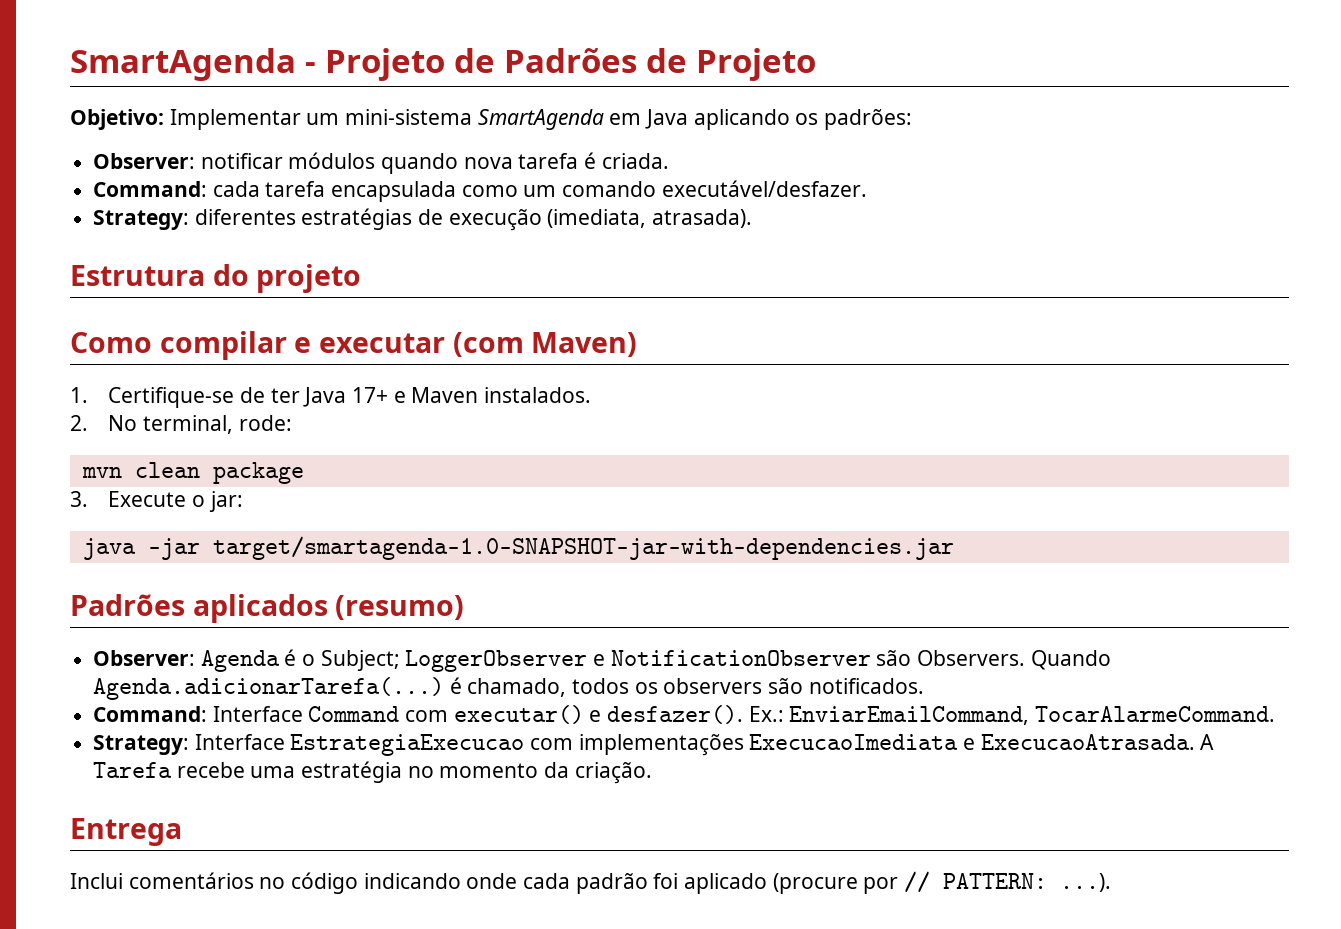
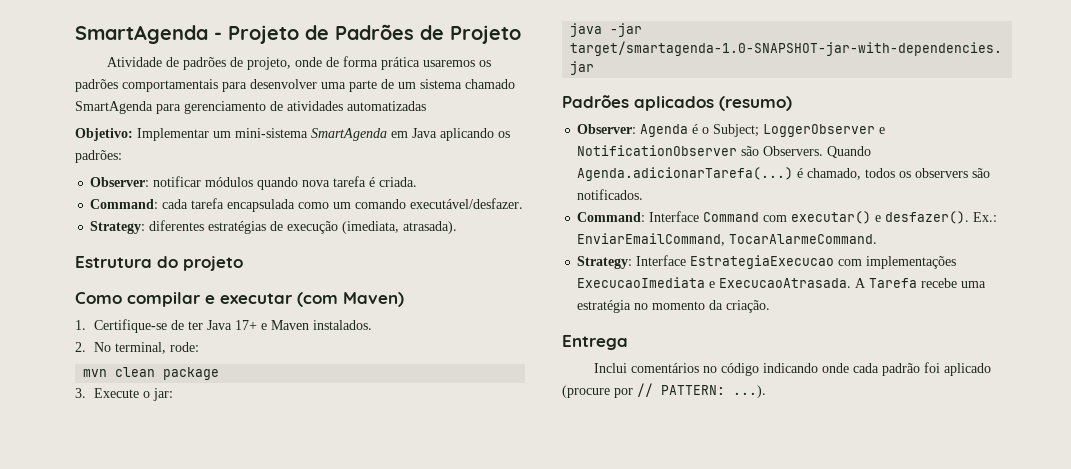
(816, 64) none -> [107,56,492,70] [75,79,515,92] [75,101,426,114] // Atividade de padrões de projeto, onde de forma prática usaremos os padrões comportamentais para desenvolver uma parte de um sistema chamado SmartAgenda para gerenciamento de atividades automatizadas

